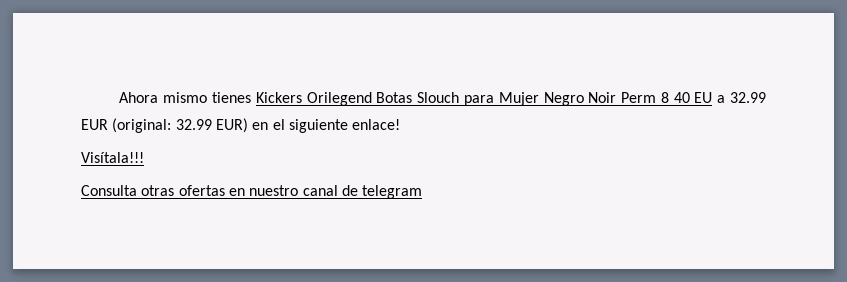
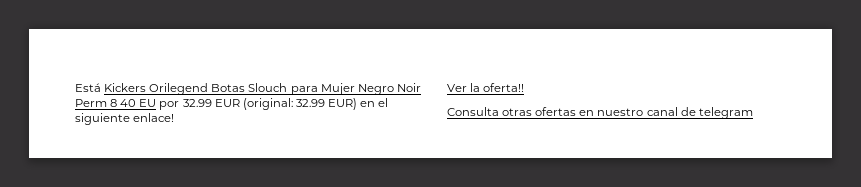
[119,92,252,103] Ahora mismo tienes -> [75,83,101,92] Está
[717,95,726,103] a -> [159,101,180,110] por
[81,152,144,163] Visítala!!! -> [447,83,525,92] Ver la oferta!!

